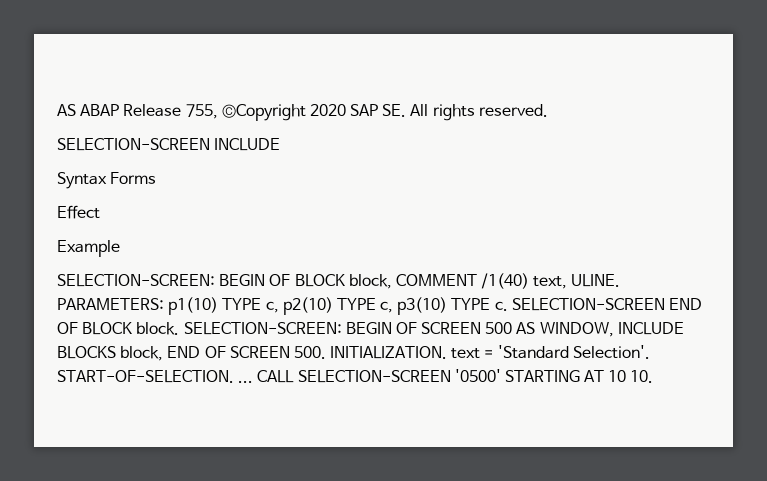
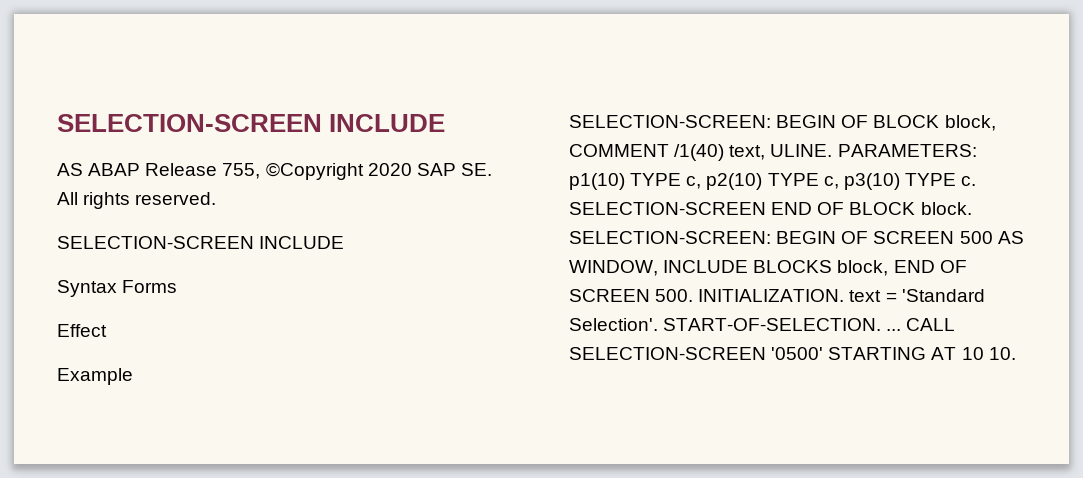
(57, 110) none -> [57,114,446,132] SELECTION-SCREEN INCLUDE //

